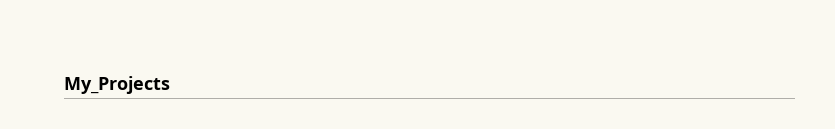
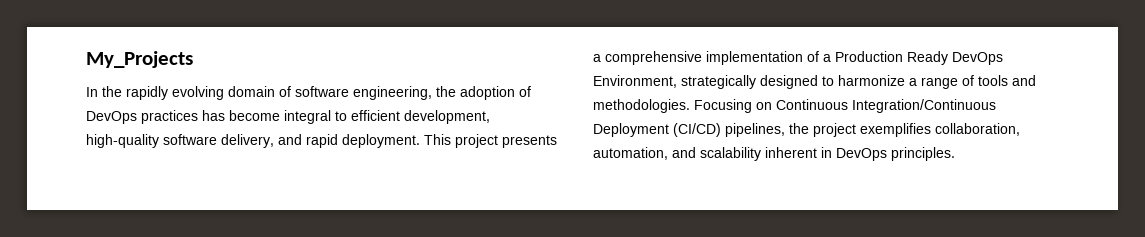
(170, 85) none -> [86,86,531,100] [86,110,490,124] [86,134,557,148] [593,51,1003,65] [593,75,1036,89] [593,99,996,113] [593,123,1020,137] [593,147,955,161] // In the rapidly evolving domain of software engineering, the adoption of DevOps practices has become integral to efficient development, high-quality software delivery, and rapid deployment. This project presents a comprehensive implementation of a Production Ready DevOps Environment, strategically designed to harmonize a range of tools and methodologies. Focusing on Continuous Integration/Continuous Deployment (CI/CD) pipelines, the project exemplifies collaboration, automation, and scalability inherent in DevOps principles.

